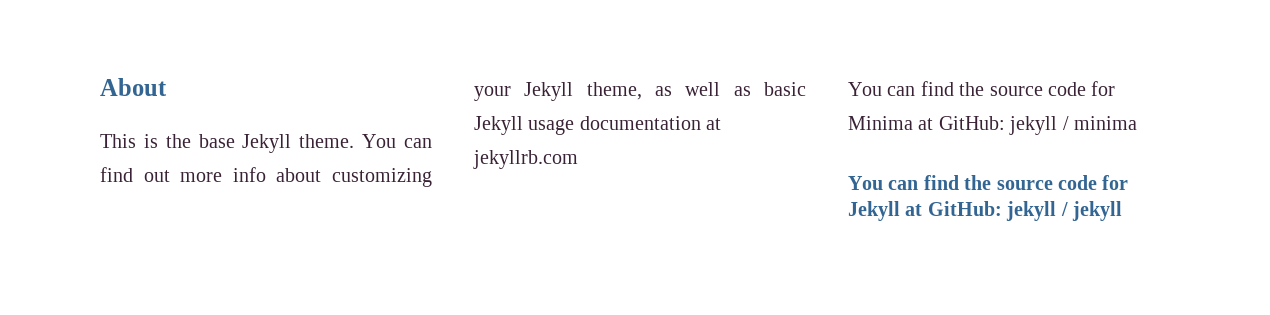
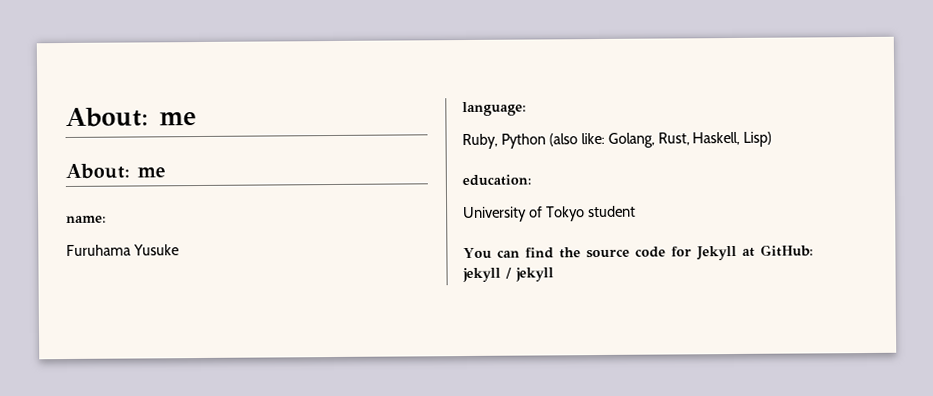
[100,78,167,96] [100,134,432,153] [100,167,432,187] [474,82,806,101] [474,116,722,135] [473,150,578,169] [848,81,1116,96] [848,116,1137,135] About // This is the base Jekyll theme. You can find out more info about customizing your Jekyll theme, as well as basic Jekyll usage documentation at jekyllrb.com // You can find the source code for Minima at GitHub: jekyll / minima -> [65,107,197,128] [65,163,166,180] [66,215,107,224] [66,244,179,257] [462,101,527,117] [462,131,773,150] [462,174,532,187] [463,205,636,223] About: me // About: me // name: // Furuhama Yusuke // language: // Ruby, Python (also like: Golang, Rust, Haskell, Lisp) // education: // University of Tokyo student

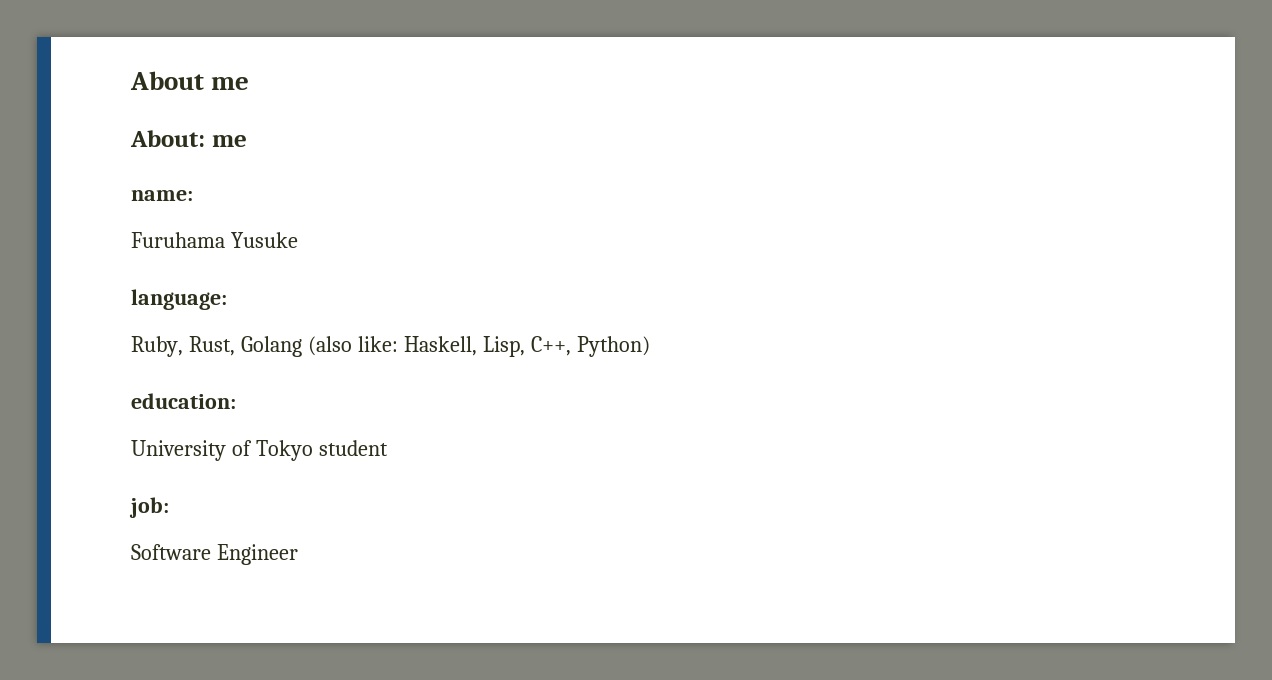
[65,107,149,128] About: -> [130,71,204,90] About
[500,131,773,149] Python (also like: Golang, Rust, Haskell, Lisp) -> [188,336,650,357] Rust, Golang (also like: Haskell, Lisp, C++, Python)
[463,244,814,261] [462,267,554,283] You can find the source code for Jekyll at GitHub: jekyll / jekyll -> [129,497,169,518] [131,544,298,565] job: // Software Engineer

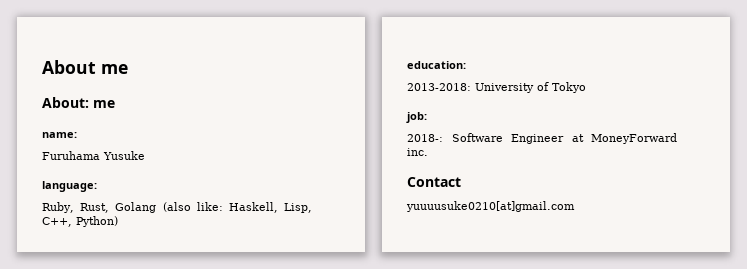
(236, 401) none -> [407,83,471,91] 2013-2018:
[318,440,388,456] student -> (586, 87) none
(169, 507) none -> [407,134,443,142] 2018-:
(298, 554) none -> [571,133,677,144] [407,148,428,156] [407,177,461,187] [406,201,575,212] at MoneyForward inc. // Contact // yuuuusuke0210[at]gmail.com

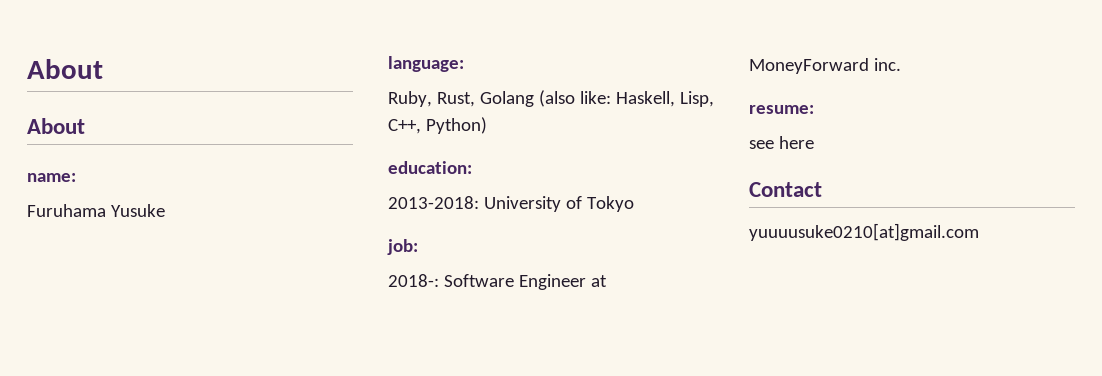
[42,60,128,74] [42,97,115,108] About me // About: me -> [27,59,103,79] [27,118,85,134] About // About
(428, 152) none -> [749,105,814,114] [749,136,814,149] // resume: // see here

